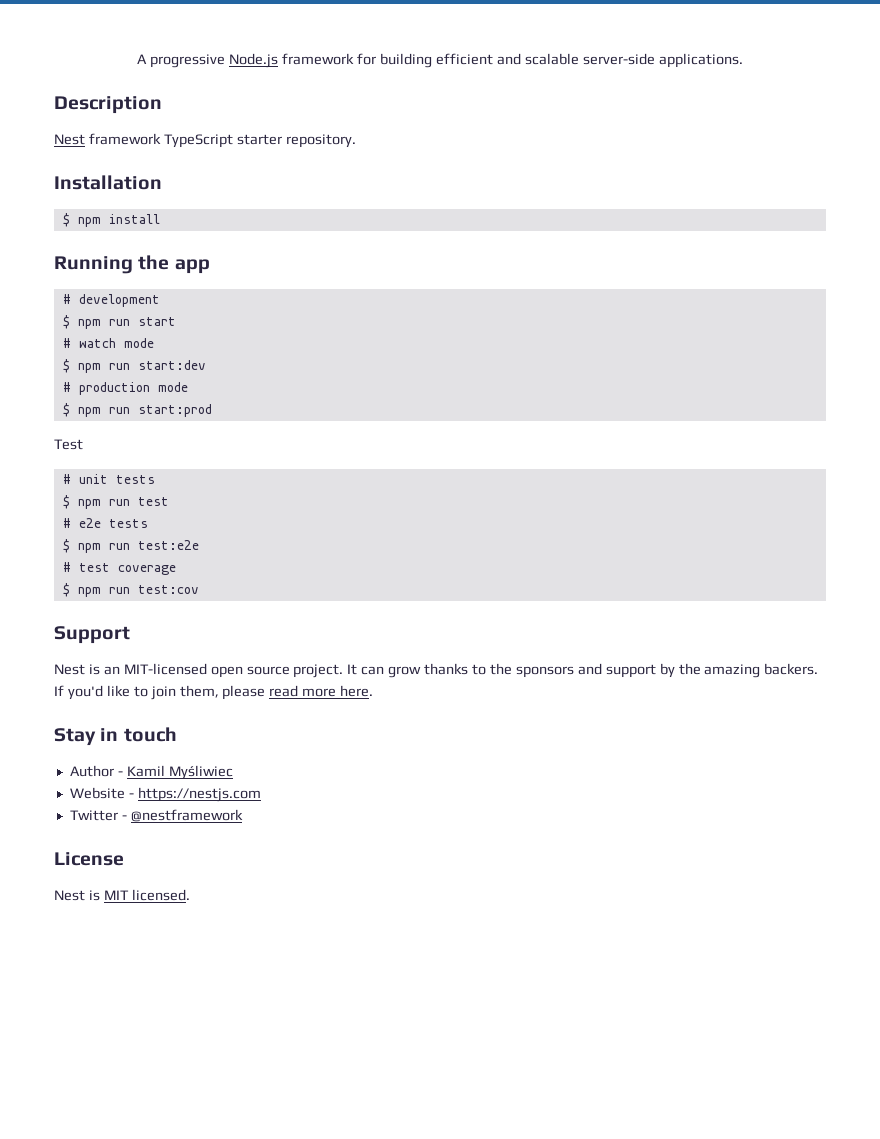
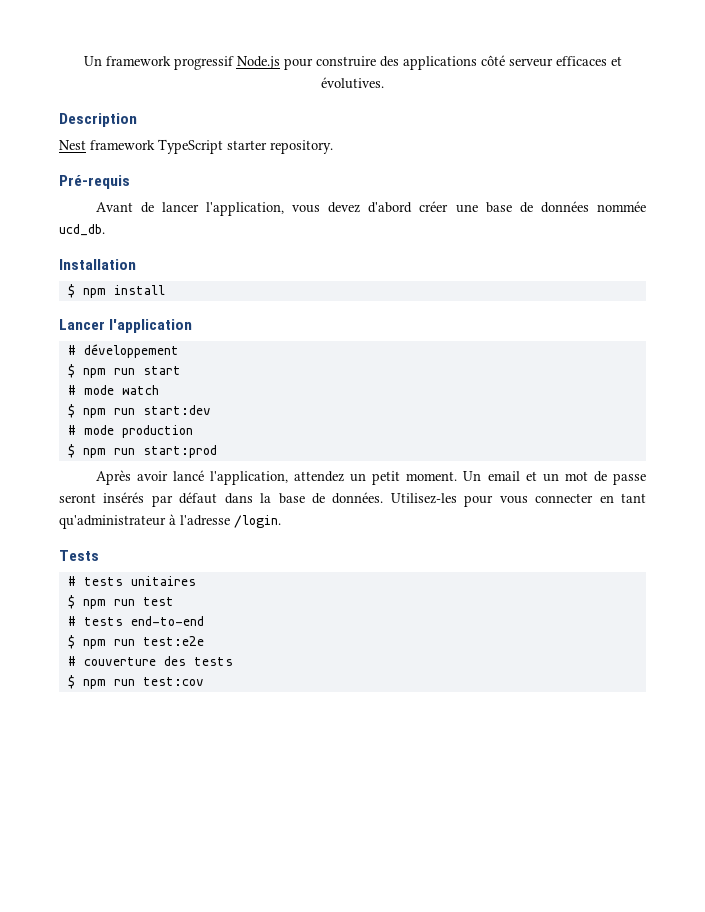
[137,53,743,68] A progressive Node.js framework for building efficient and scalable server-side applications. -> [83,55,622,70] [321,77,384,89] Un framework progressif Node.js pour construire des applications côté serveur efficaces et évolutives.
(356, 141) none -> [59,175,130,189] [95,201,646,216] [59,224,105,236] // Pré-requis // Avant de lancer l'application, vous devez d'abord créer une base de données nommée ucd_db.
[54,255,210,274] [62,294,160,307] Running the app // # development -> [59,319,193,333] [67,344,179,358] Lancer l'application // # développement
(71, 343) none -> [83,385,114,395] mode
[123,338,154,348] mode -> (159, 390) none
(71, 387) none -> [83,425,114,435] mode
[157,382,188,392] mode -> (193, 431) none
[54,439,83,450] [62,474,155,484] Test // # unit tests -> [95,470,647,485] [59,492,646,507] [59,514,281,529] [59,550,99,561] [67,576,196,586] Après avoir lancé l'application, attendez un petit moment. Un email et un mot de passe seront insérés par défaut dans la base de données. Utilisez-les pour vous connecter en tant qu'administrateur à l'adresse /login. // Tests // # tests unitaires
[78,518,148,528] e2e tests -> [83,616,204,626] tests end-to-end
[78,563,176,575] test coverage -> [83,656,233,666] couverture des tests
[54,626,130,644] [54,663,819,678] [54,685,374,700] [54,727,177,746] [69,765,233,780] [69,787,261,802] [69,809,243,822] [54,852,124,866] [54,889,190,901] // Support // Nest is an MIT-licensed open source project. It can grow thanks to the sponsors and support by the amazing backers. If you'd like to join them, please read more here. // Stay in touch // Author - Kamil Myśliwiec // Website - https://nestjs.com // Twitter - @nestframework // License // Nest is MIT licensed. -> (204, 681) none

